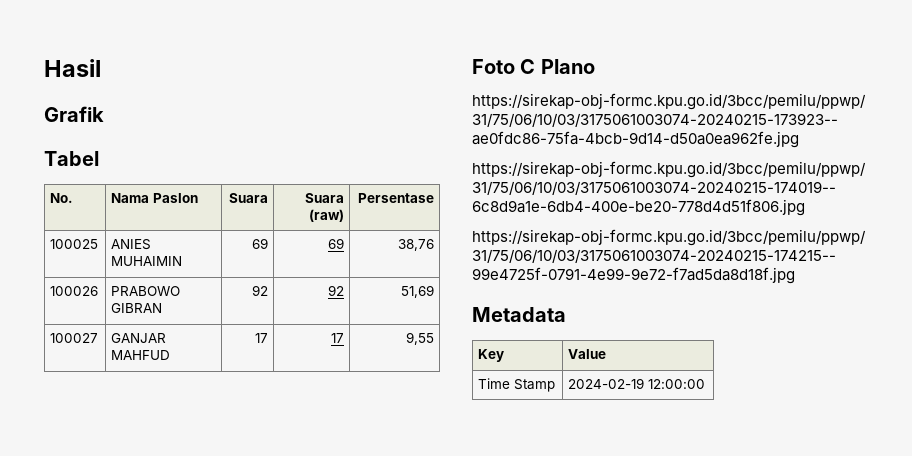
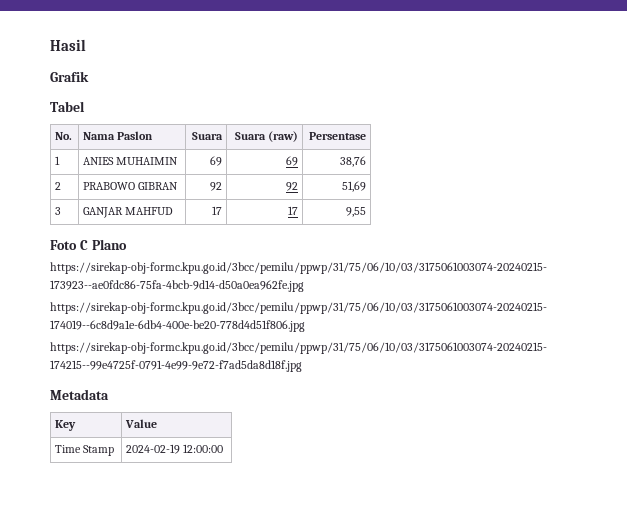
[50,239,99,249] 100025 -> [55,156,61,165] 1
[50,286,99,296] 100026 -> [55,182,62,190] 2
[50,333,99,343] 100027 -> [55,207,62,215] 3

